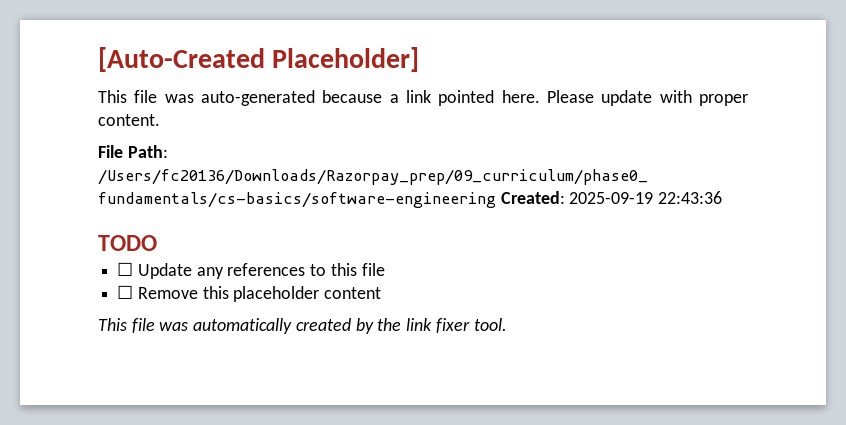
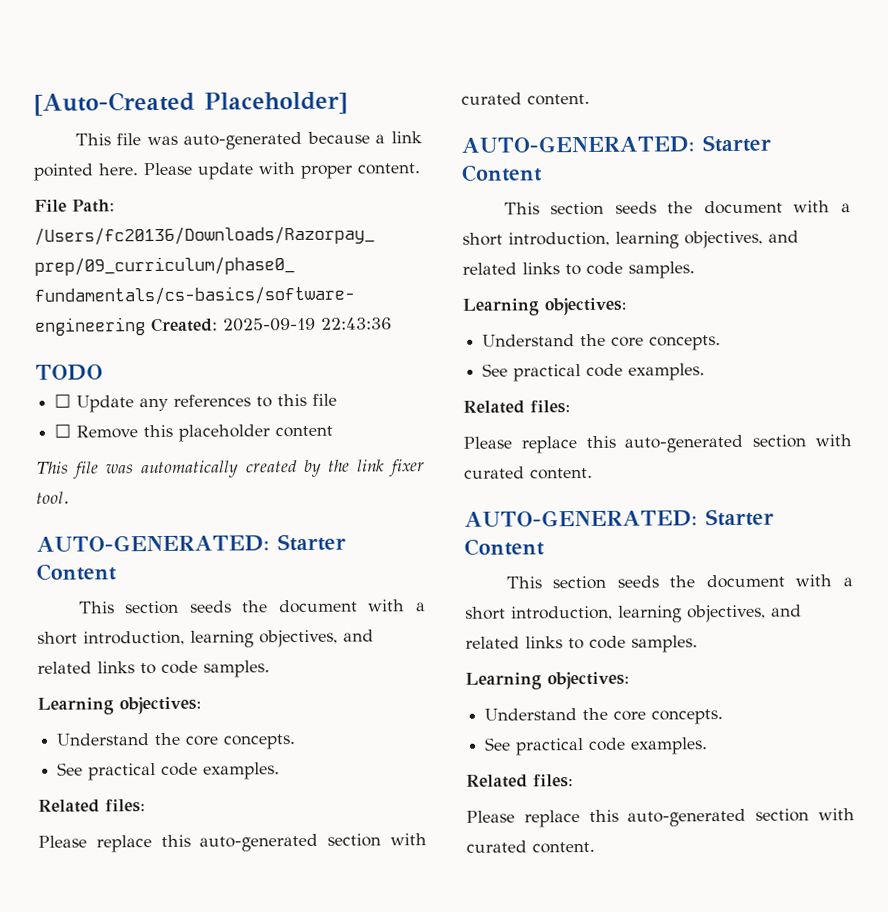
(507, 324) none -> [36,533,346,553] [36,563,117,581] [78,599,426,615] [37,629,374,648] [37,660,270,678] [37,696,201,715] [56,732,297,750] [57,762,281,781] [38,799,145,813] [38,833,427,853] [461,92,590,106] [461,134,771,154] [461,164,543,182] [503,200,851,216] [462,230,799,249] [462,261,695,279] [462,297,627,316] [482,333,722,351] [482,363,706,382] [463,400,570,414] [463,434,852,454] [464,466,593,480] [464,508,774,528] [464,538,545,556] [505,574,853,590] [465,604,802,623] [465,635,698,653] [465,671,629,690] [484,707,724,725] [484,737,709,756] [466,774,573,788] [466,808,855,828] [466,840,595,854] // AUTO-GENERATED: Starter Content // This section seeds the document with a short introduction, learning objectives, and related links to code samples. // Learning objectives: // Understand the core concepts. // See practical code examples. // Related files: // Please replace this auto-generated section with curated content. // AUTO-GENERATED: Starter Content // This section seeds the document with a short introduction, learning objectives, and related links to code samples. // Learning objectives: // Understand the core concepts. // See practical code examples. // Related files: // Please replace this auto-generated section with curated content. // AUTO-GENERATED: Starter Content // This section seeds the document with a short introduction, learning objectives, and related links to code samples. // Learning objectives: // Understand the core concepts. // See practical code examples. // Related files: // Please replace this auto-generated section with curated content.

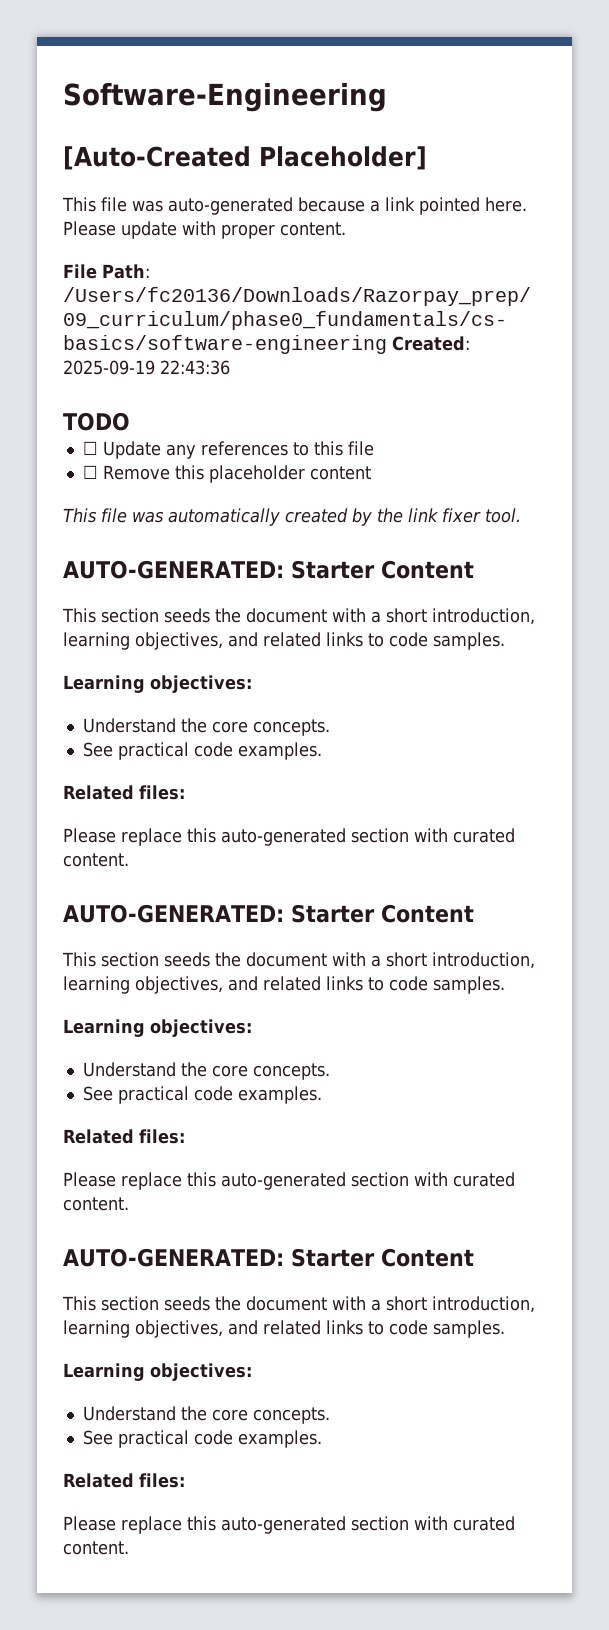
(33, 103) none -> [63,82,387,112] Software-Engineering //

